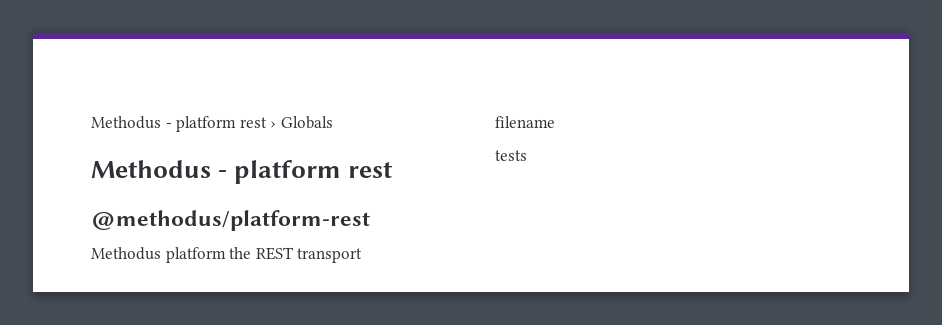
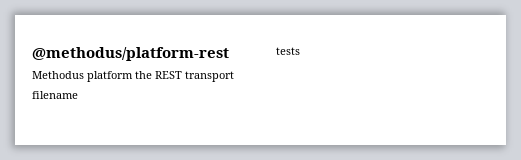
[91,116,333,132] [91,160,394,184] Methodus - platform rest › Globals // Methodus - platform rest // -> (32, 54) none

